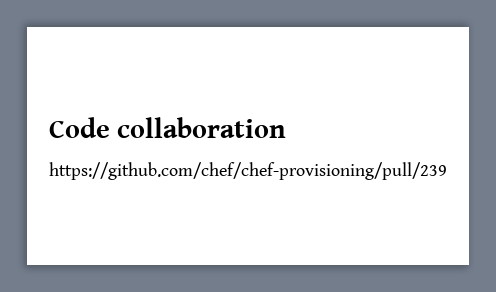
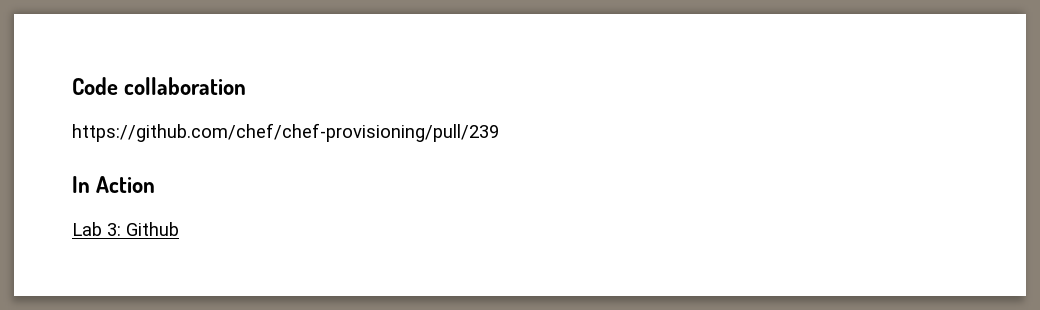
(447, 171) none -> [72,176,156,193] [72,222,179,236] // In Action // Lab 3: Github

